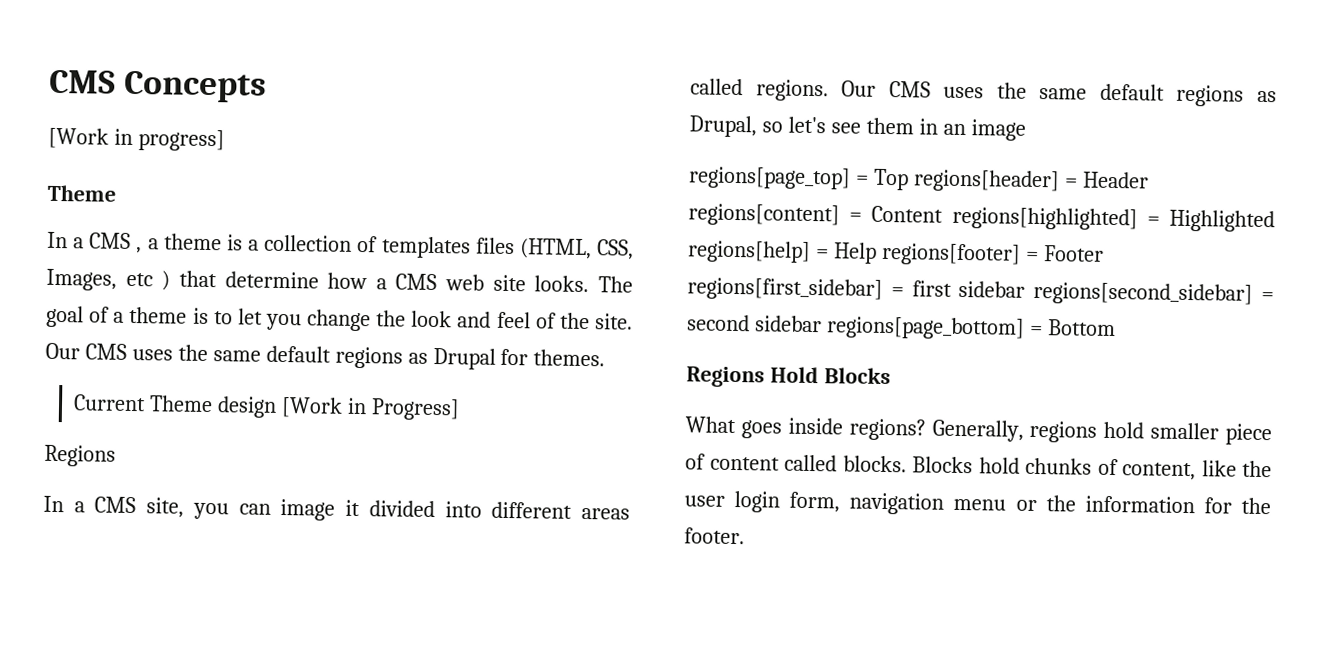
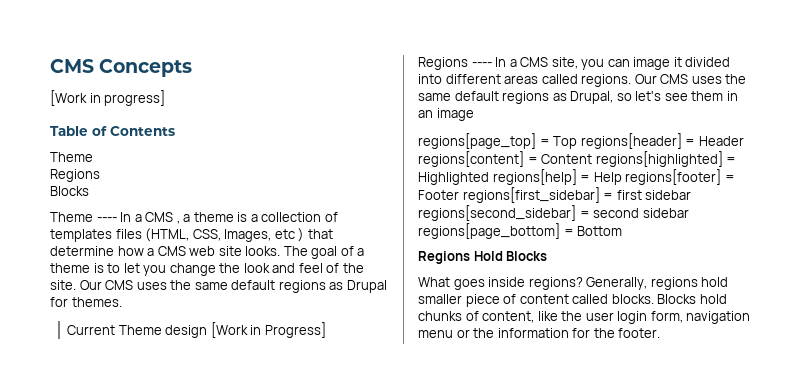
[47,184,116,202] Theme // -> [50,126,175,136] [50,152,93,162] [50,169,100,182] [50,186,89,196] [50,212,117,222] Table of Contents // Theme // Regions // Blocks // Theme ----
(116, 455) // -> [471,62,492,67] ----

